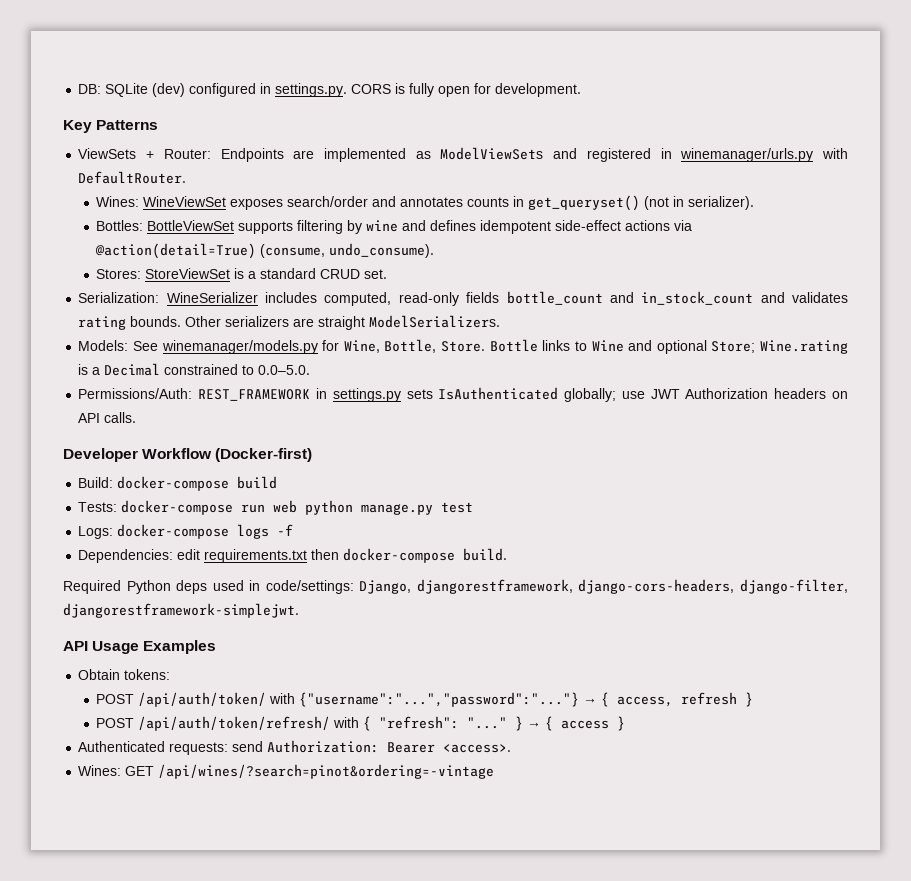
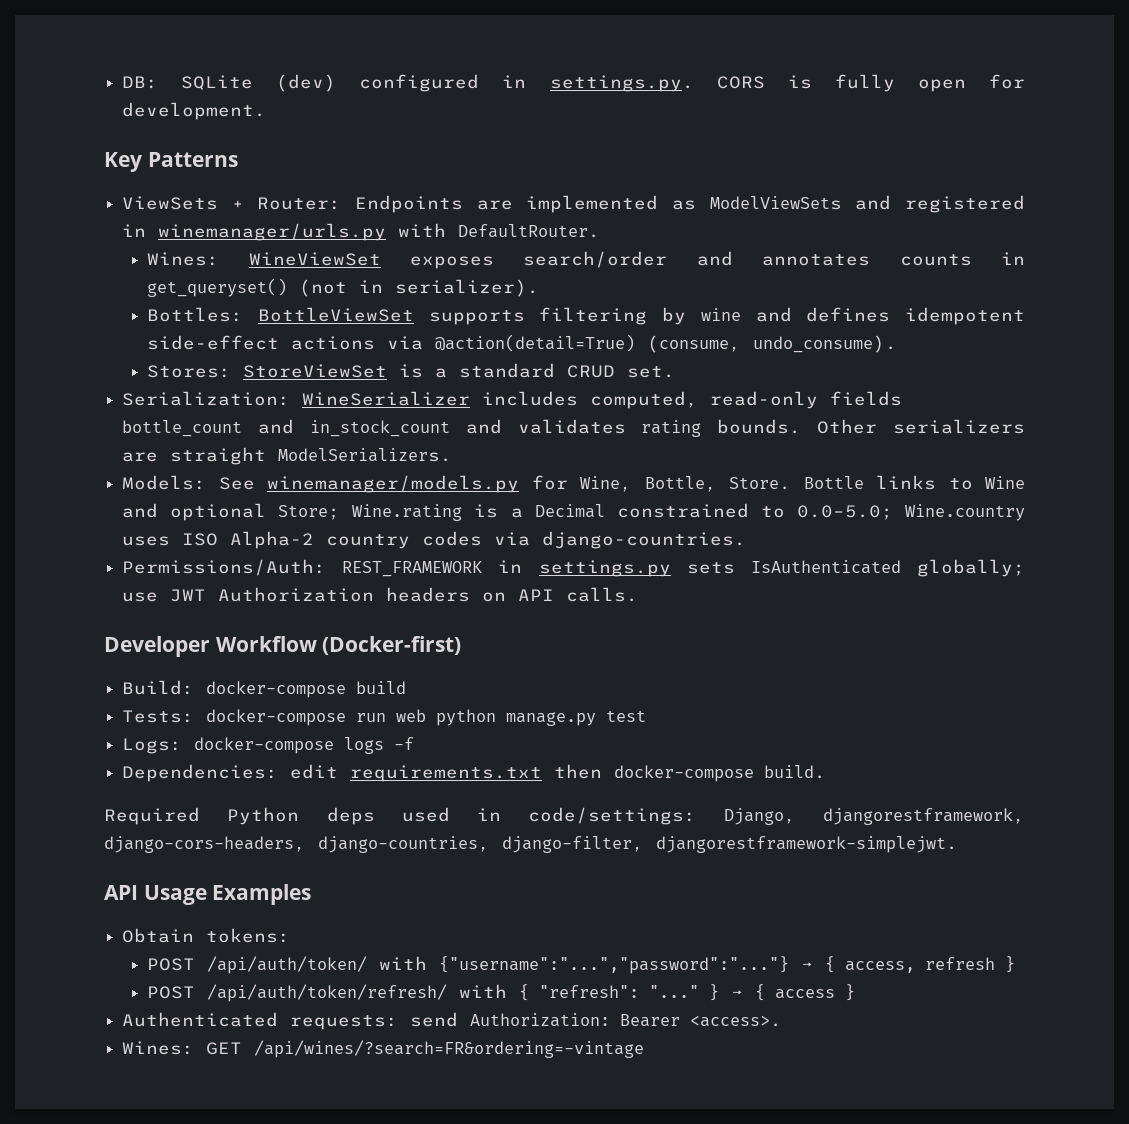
[258,365,311,375] 0.0–5.0. -> [796,504,1025,521] [122,531,747,549] 0.0–5.0; Wine.country uses ISO Alpha-2 country codes via django-countries.
(735, 586) none -> [318,836,490,853] django-countries,
[158,764,495,779] /api/wines/?search=pinot&ordering=-vintage -> [254,1040,645,1058] /api/wines/?search=FR&ordering=-vintage

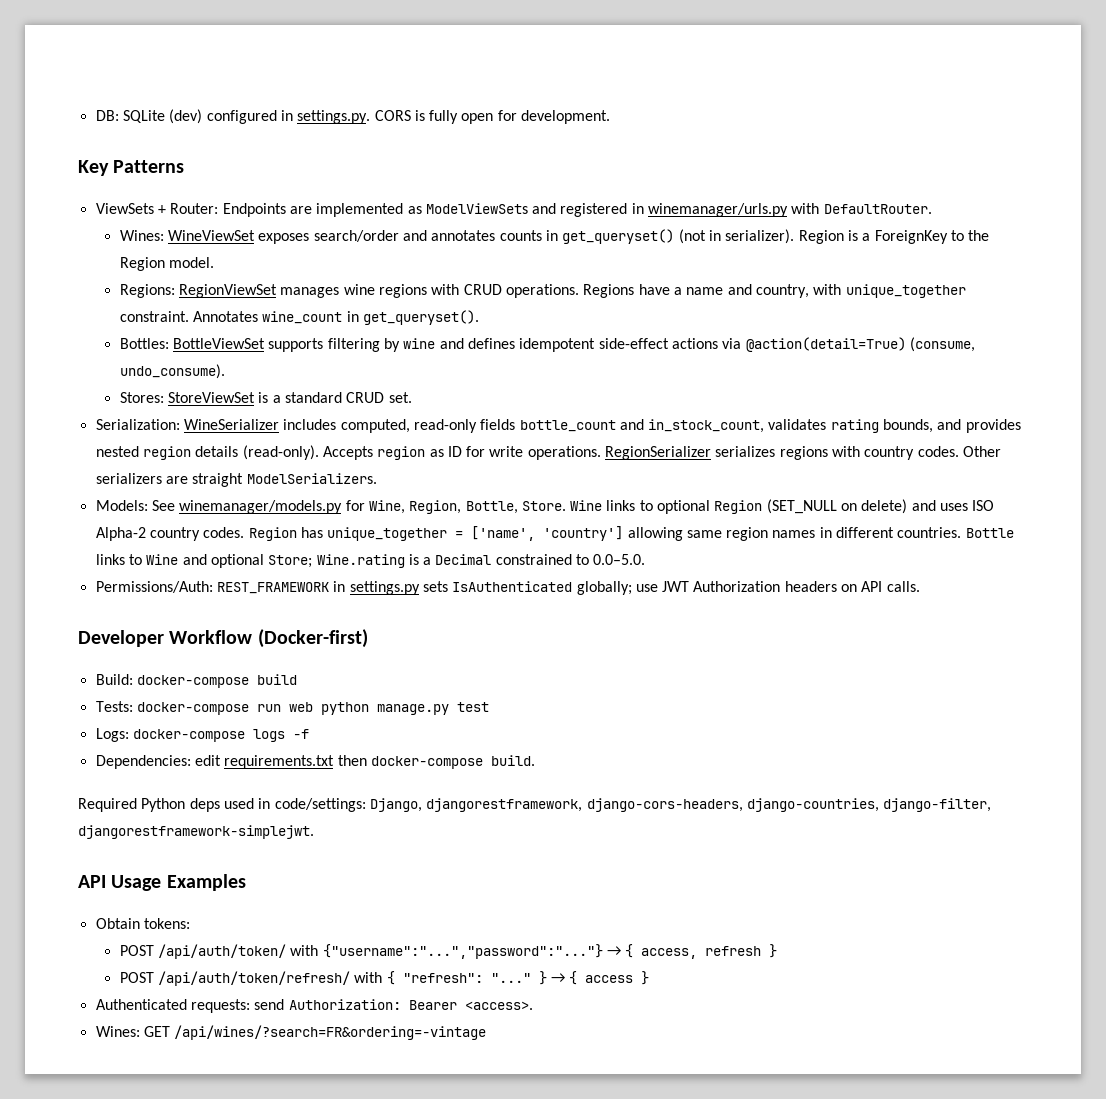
(540, 288) none -> [798,230,990,244] [119,257,215,271] [119,284,966,298] [119,310,480,325] Region is a ForeignKey to the Region model. // Regions: RegionViewSet manages wine regions with CRUD operations. Regions have a name and country, with unique_together constraint. Annotates wine_count in get_queryset().
[309,419,802,437] in_stock_count and validates rating bounds. -> [648,419,1021,433] [95,445,959,460] in_stock_count, validates rating bounds, and provides nested region details (read-only). Accepts region as ID for write operations. RegionSerializer serializes regions with country codes.
(633, 484) none -> [409,500,462,514] Region,
(792, 483) none -> [570,499,995,514] [95,526,962,541] Wine links to optional Region (SET_NULL on delete) and uses ISO Alpha-2 country codes. Region has unique_together = ['name', 'country'] allowing same region names in different countries.
[796,504,1025,521] [122,531,747,549] 0.0–5.0; Wine.country uses ISO Alpha-2 country codes via django-countries. -> [593,554,646,565] 0.0–5.0.

